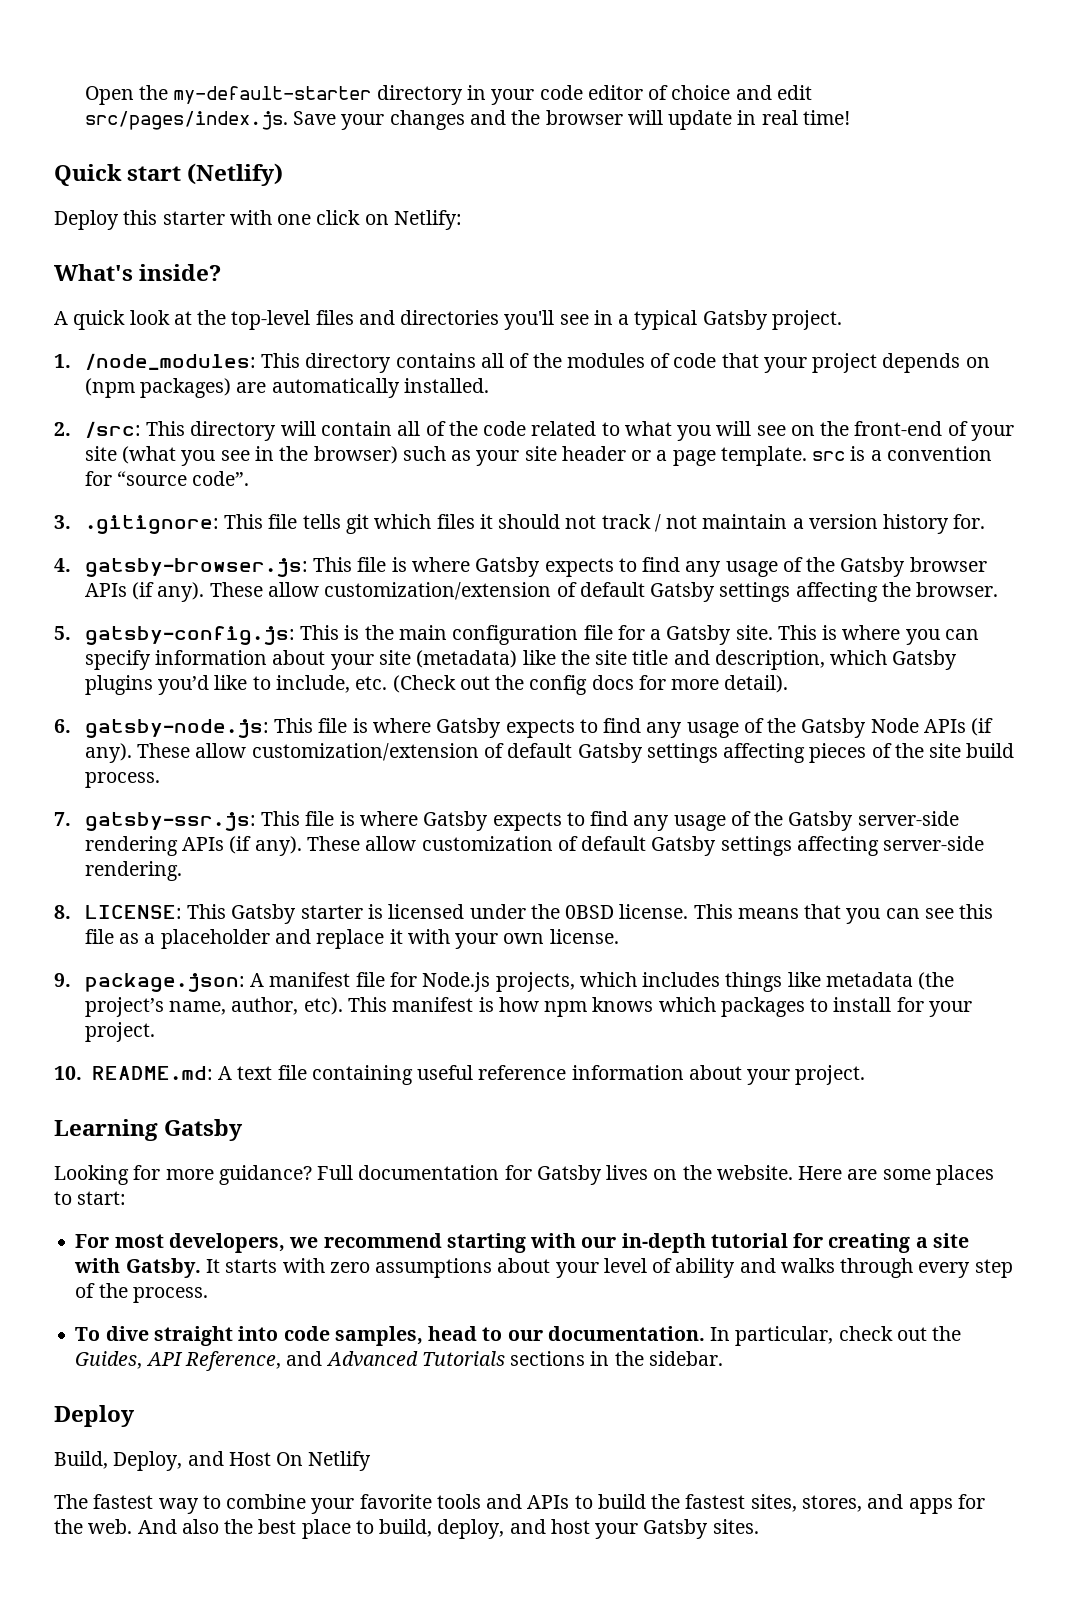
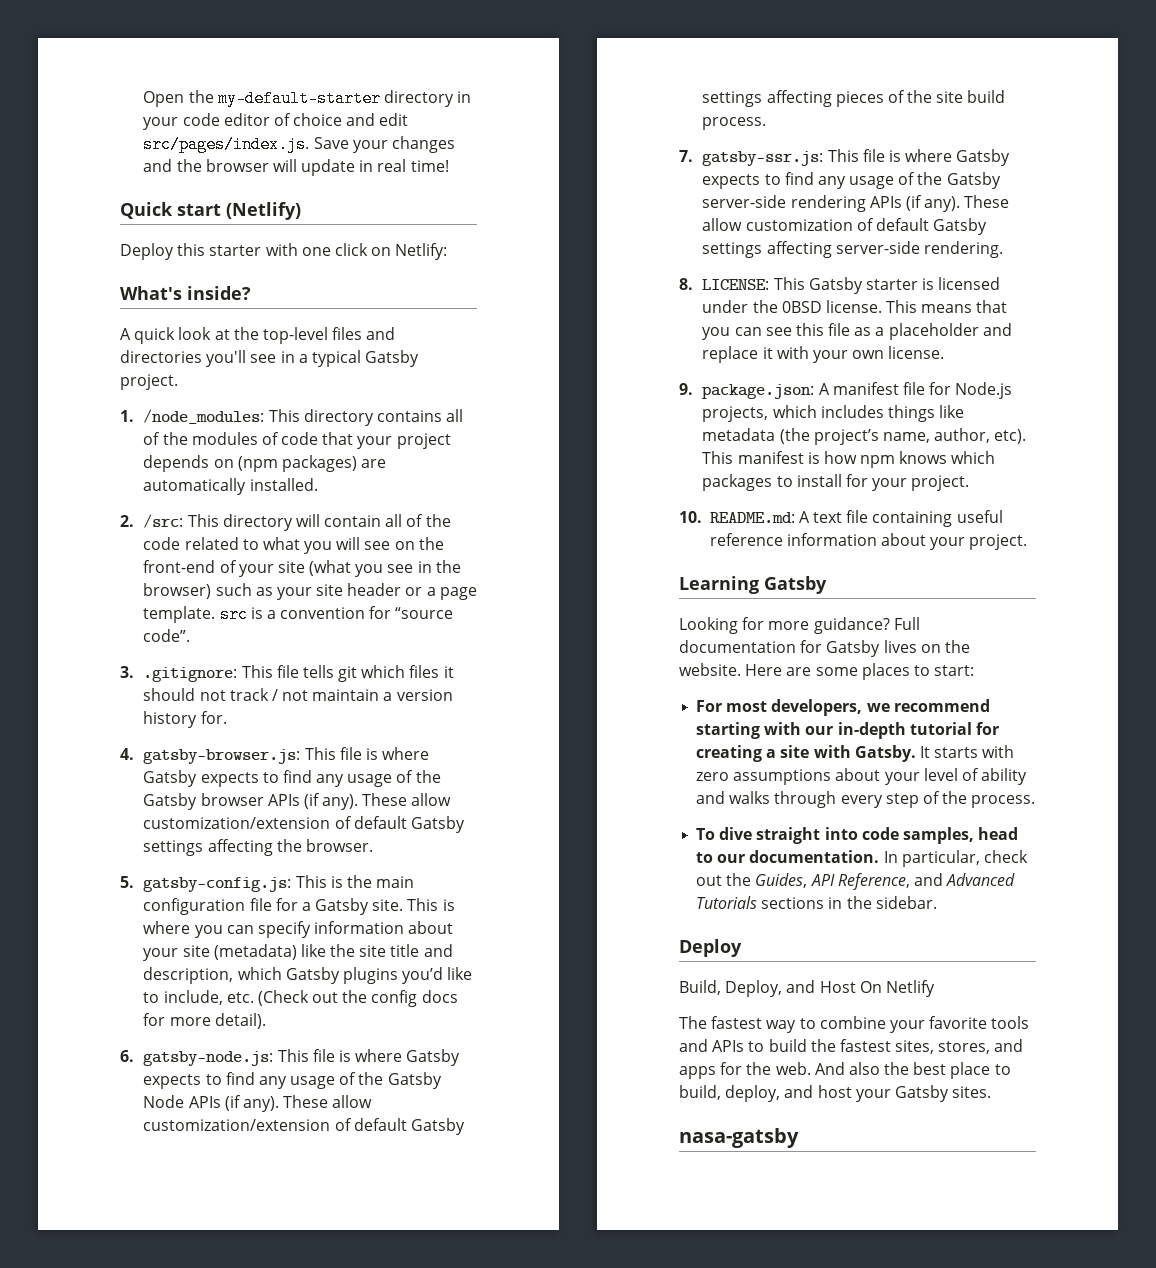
(759, 1526) none -> [679,1128,799,1148] // nasa-gatsby

